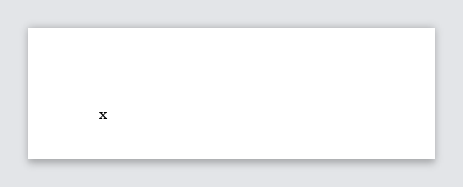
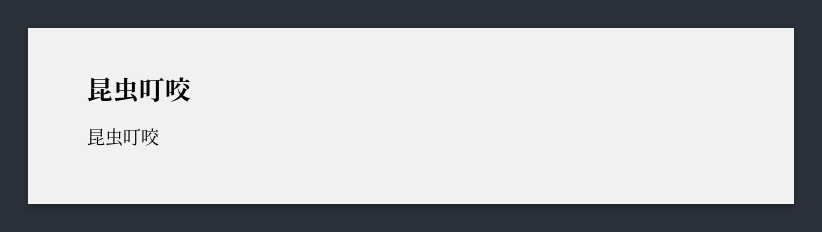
[99,112,108,119] x -> [87,77,192,104] [87,128,159,147] 昆虫叮咬 // 昆虫叮咬

